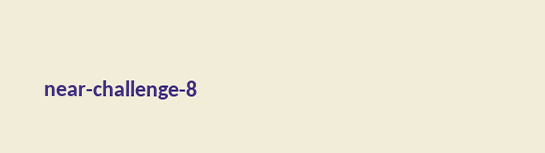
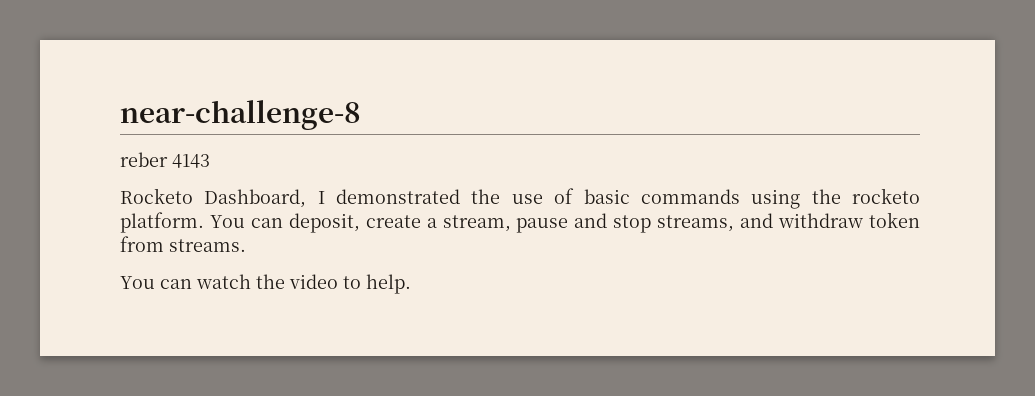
(197, 89) none -> [120,152,210,168] [120,188,921,209] [120,212,920,233] [120,236,246,252] [120,274,411,294] // reber 4143 // Rocketo Dashboard, I demonstrated the use of basic commands using the rocketo platform. You can deposit, create a stream, pause and stop streams, and withdraw token from streams. // You can watch the video to help.

